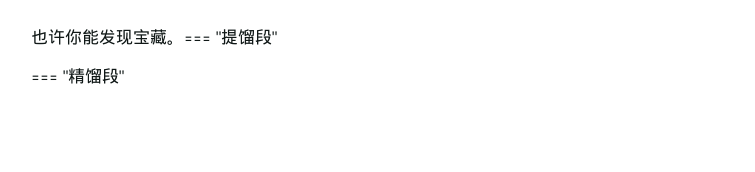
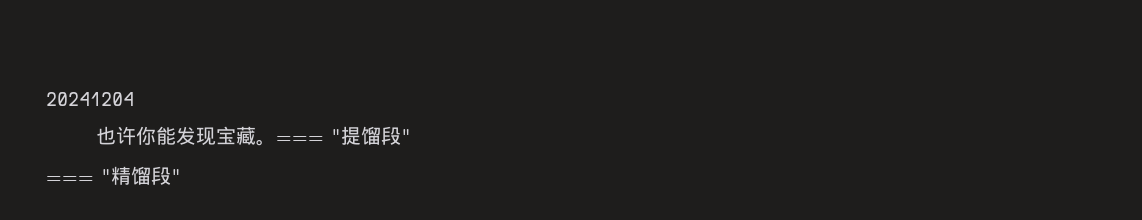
(31, 37) none -> [46,92,134,106] 20241204 //

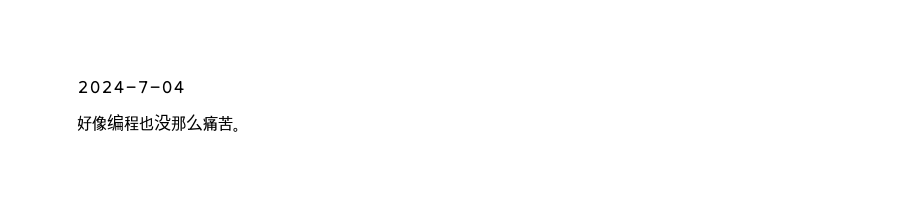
[46,92,134,106] [96,126,412,146] [46,166,181,185] 20241204 // 也许你能发现宝藏。=== "提馏段" // === "精馏段" -> [77,80,185,94] [77,114,241,132] 2024-7-04 // 好像编程也没那么痛苦。

